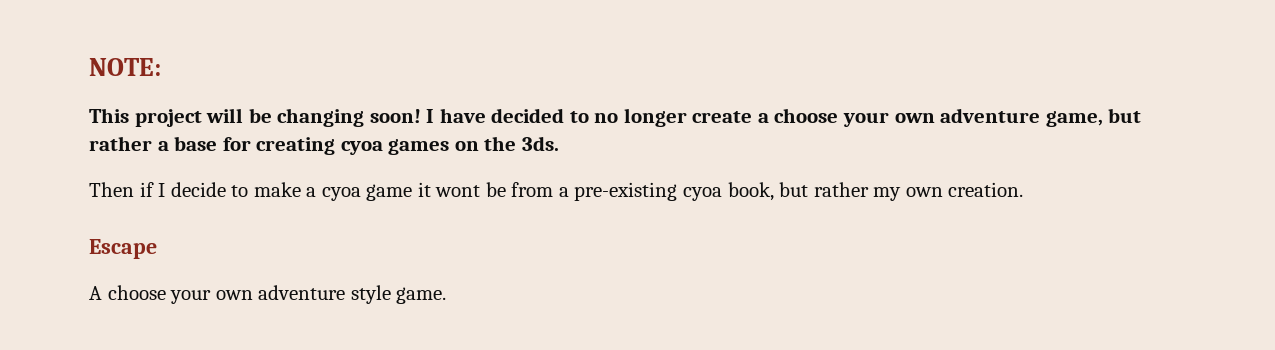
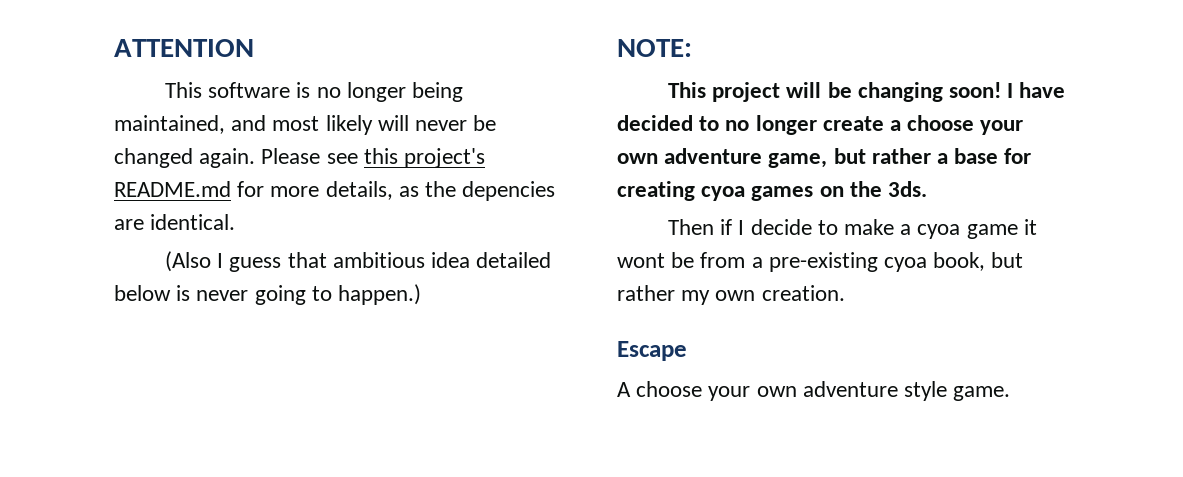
(89, 67) none -> [114,39,254,57] [164,82,464,102] [114,115,497,135] [114,148,486,168] [114,181,556,201] [114,214,236,230] [164,251,552,272] [114,284,422,305] ATTENTION // This software is no longer being maintained, and most likely will never be changed again. Please see this project's README.md for more details, as the depencies are identical. // (Also I guess that ambitious idea detailed below is never going to happen.) //

